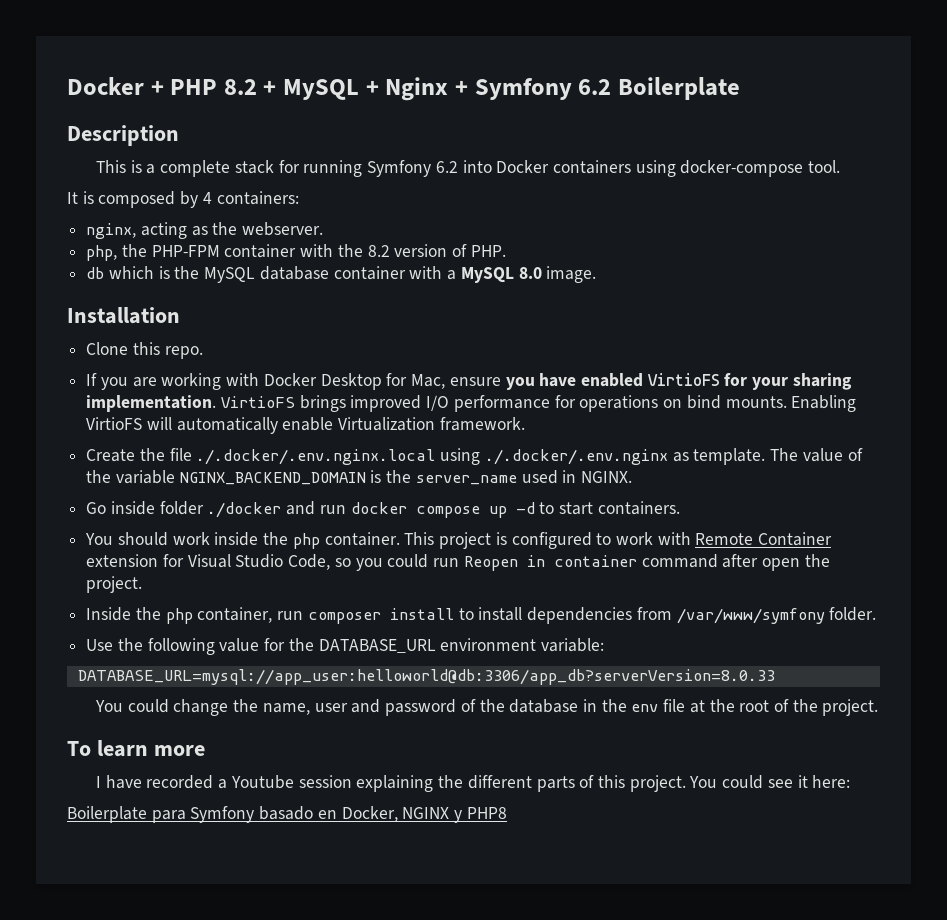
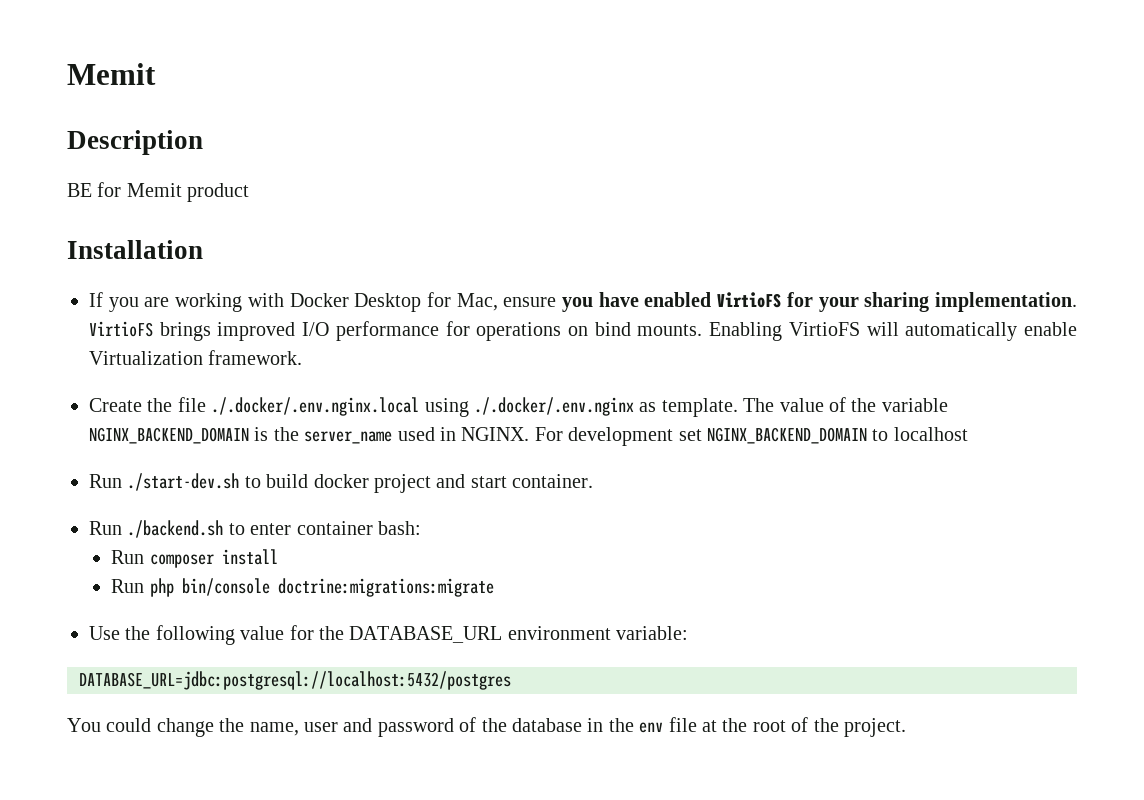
[67,77,740,101] [67,125,179,146] [95,160,841,177] [67,191,299,208] [86,222,324,239] [86,244,506,261] [86,266,597,283] [67,307,180,324] [86,342,203,359] Docker + PHP 8.2 + MySQL + Nginx + Symfony 6.2 Boilerplate // Description // This is a complete stack for running Symfony 6.2 into Docker containers using docker-compose tool. // It is composed by 4 containers: // nginx, acting as the webserver. // php, the PHP-FPM container with the 8.2 version of PHP. // db which is the MySQL database container with a MySQL 8.0 image. // Installation // Clone this repo. -> [67,63,156,85] [67,130,203,155] [67,182,250,202] [67,240,203,259] Memit // Description // BE for Memit product // Installation
[86,501,680,518] [85,532,833,549] [86,554,830,571] [86,576,143,593] [86,607,877,624] // Go inside folder ./docker and run docker compose up -d to start containers. // You should work inside the php container. This project is configured to work with Remote Container extension for Visual Studio Code, so you could run Reopen in container command after open the project. // Inside the php container, run composer install to install dependencies from /var/www/symfony folder. -> [534,427,968,446] [89,473,594,493] [89,520,421,538] [111,549,278,568] [111,578,494,597] For development set NGINX_BACKEND_DOMAIN to localhost // Run ./start-dev.sh to build docker project and start container. // Run ./backend.sh to enter container bash: // Run composer install // Run php bin/console doctrine:migrations:migrate
[77,669,775,685] DATABASE_URL=mysql://app_user:helloworld@db:3306/app_db?serverVersion=8.0.33 -> [79,671,511,690] DATABASE_URL=jdbc:postgresql://localhost:5432/postgres
[67,740,205,757] [95,775,851,792] [67,806,507,823] // To learn more // I have recorded a Youtube session explaining the different parts of this project. You could see it here: // Boilerplate para Symfony basado en Docker, NGINX y PHP8 -> (906, 727) none

